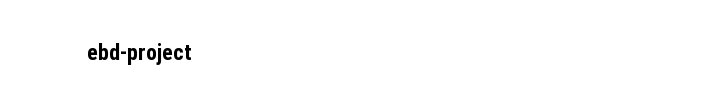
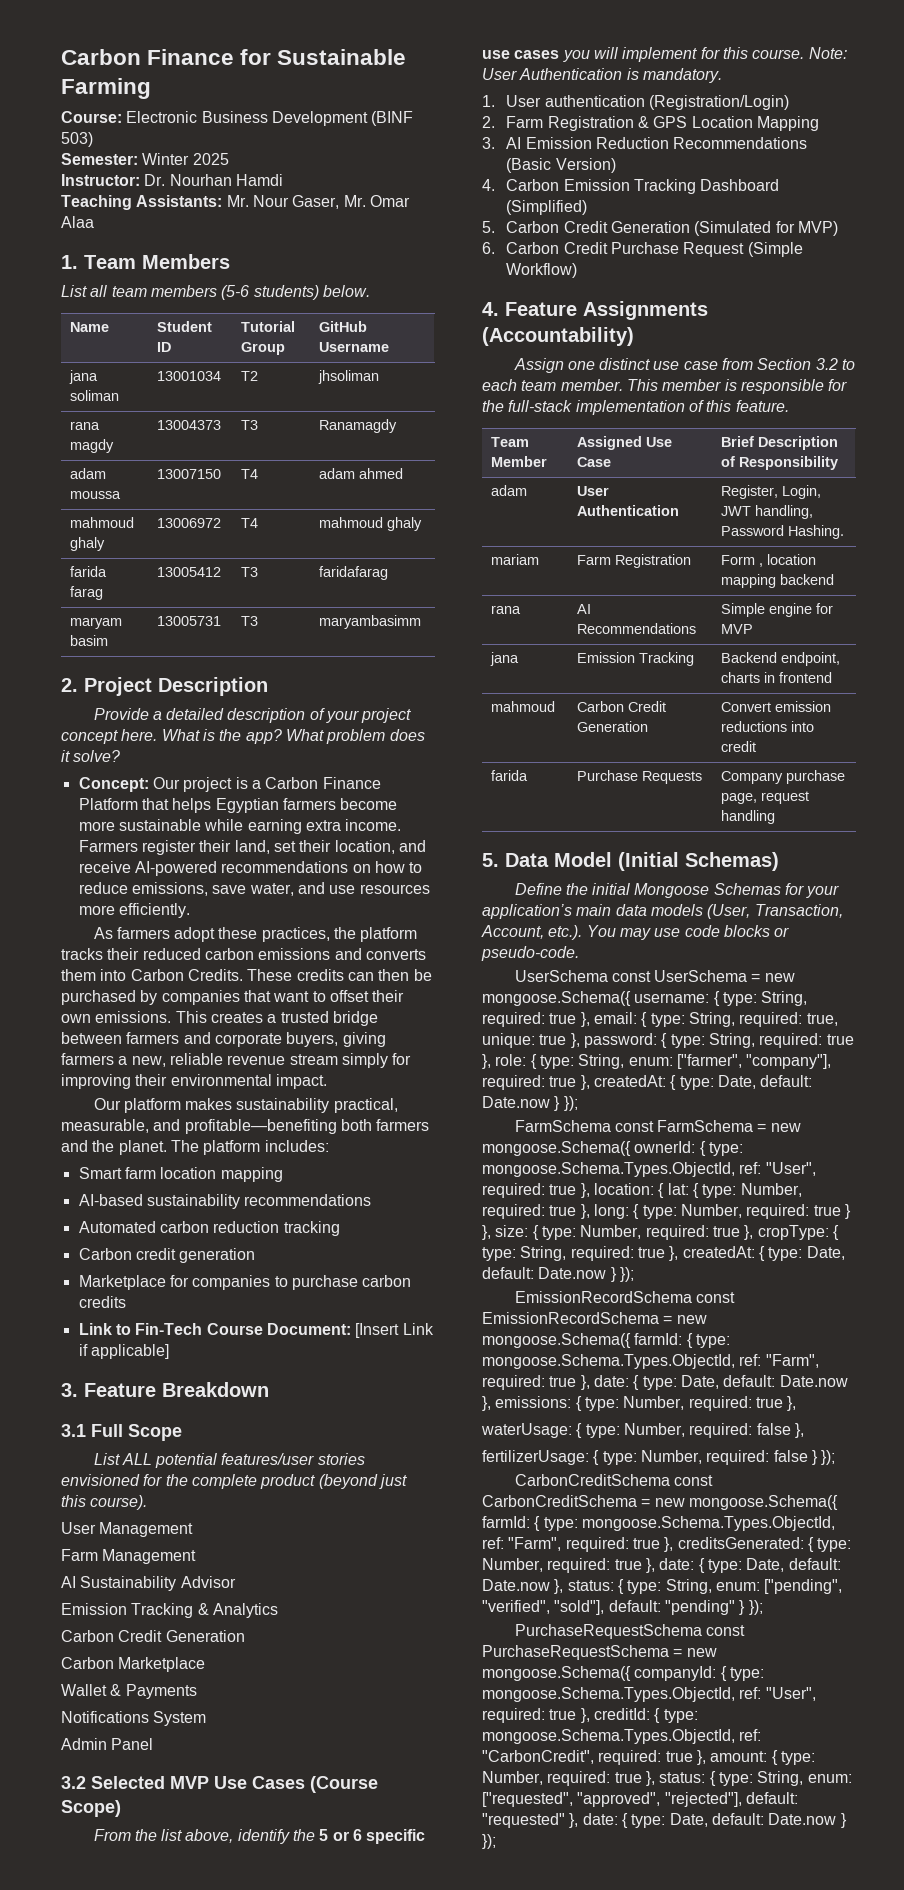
[87,43,192,65] ebd-project -> [61,49,407,65] [61,78,151,99] [61,111,414,126] [61,132,93,147] [61,153,229,165] [61,174,283,186] [61,195,410,210] [61,216,94,228] [61,254,230,269] [61,285,370,300] [70,322,110,332] [157,321,213,332] [157,342,172,352] [241,321,296,332] [241,342,286,355] [319,321,368,332] [319,342,390,352] [69,370,99,384] [70,390,120,401] [157,371,222,381] [241,371,259,381] [318,370,380,384] [70,421,101,430] [70,439,115,453] [157,420,222,430] [241,420,259,430] [319,419,398,433] [70,468,107,479] [70,491,122,499] [157,469,222,479] [241,469,259,479] [319,468,404,479] [70,517,135,528] [70,537,106,551] [157,518,222,528] [241,518,259,528] [319,517,423,531] [70,566,108,577] [70,586,104,600] [157,567,222,577] [241,567,259,577] [319,566,389,580] [70,617,123,629] [70,635,109,646] [157,616,222,626] [241,616,259,626] [319,615,422,629] [61,677,268,696] [93,708,412,723] [61,729,425,744] [61,750,121,762] [78,777,381,792] [78,798,398,813] [78,819,402,834] [78,840,426,855] [78,861,423,876] [78,882,430,896] [78,903,190,918] [93,927,418,942] [61,948,426,960] [61,969,432,981] [61,990,405,1005] [61,1011,378,1026] [61,1032,386,1047] [61,1053,412,1068] [61,1074,327,1089] [93,1098,398,1113] [61,1119,430,1134] [61,1140,329,1155] [78,1167,283,1182] [78,1194,372,1209] [78,1221,340,1236] [78,1248,256,1263] [78,1275,412,1290] [78,1296,126,1308] [78,1323,434,1338] [78,1344,169,1359] [61,1382,269,1397] [61,1424,182,1441] [93,1453,365,1468] [61,1474,407,1489] [61,1495,148,1510] [61,1522,194,1537] [61,1549,197,1564] [61,1576,236,1591] [61,1603,278,1618] [61,1630,245,1642] [61,1657,206,1672] [61,1684,197,1699] [61,1711,207,1726] [61,1738,154,1750] [61,1776,378,1793] [61,1800,121,1817] [93,1829,426,1844] [482,47,847,62] [482,68,722,83] [482,95,790,110] [482,116,820,131] [482,137,808,149] [506,158,616,173] [482,179,780,194] [506,200,588,215] [482,221,839,236] [482,242,803,257] [506,263,578,278] [482,301,708,320] [482,327,634,346] [513,358,856,373] [482,379,848,394] [482,400,789,415] [491,437,530,447] [491,456,548,467] [577,436,673,450] [577,457,612,467] [721,436,839,450] [721,456,839,470] [491,485,528,496] [577,486,610,496] [577,505,680,516] [721,485,822,499] [721,505,814,519] [721,525,845,539] [491,554,540,565] [577,554,692,568] [721,554,817,567] [721,574,835,588] [491,605,522,614] [577,604,592,614] [577,623,697,634] [721,603,834,617] [721,624,754,634] [490,652,520,666] [577,652,695,666] [721,652,841,666] [721,672,833,683] [491,701,556,712] [577,701,667,712] [577,721,649,732] [721,701,832,712] [721,721,815,732] [721,741,757,752] [491,770,529,781] [577,770,703,784] [721,770,846,784] [721,791,810,804] [721,810,776,824] [482,852,779,871] [514,883,840,898] [482,904,843,919] [481,925,790,940] [481,946,579,961] [514,970,795,982] [482,991,808,1006] [482,1012,838,1027] [482,1033,854,1048] [482,1054,832,1069] [482,1075,813,1090] [482,1096,578,1111] [514,1120,801,1132] [482,1141,743,1156] [482,1162,816,1177] [482,1183,802,1198] [482,1204,851,1219] [482,1225,839,1240] [482,1246,845,1261] [482,1267,634,1282] [514,1291,735,1303] [482,1312,707,1324] [482,1333,730,1348] [482,1354,819,1369] [482,1375,848,1390] [482,1396,797,1411] [481,1423,804,1438] [482,1450,836,1465] [514,1474,713,1486] [482,1495,838,1510] [482,1516,835,1531] [482,1537,852,1552] [482,1558,841,1573] [482,1579,843,1594] [482,1600,763,1615] [514,1624,745,1639] [482,1645,717,1660] [482,1666,764,1681] [482,1687,816,1702] [482,1708,698,1723] [482,1729,762,1744] [482,1750,815,1765] [482,1771,852,1786] [482,1792,798,1807] [482,1813,847,1828] [482,1834,496,1849] Carbon Finance for Sustainable Farming // Course: Electronic Business Development (BINF 503) // Semester: Winter 2025 // Instructor: Dr. Nourhan Hamdi // Teaching Assistants: Mr. Nour Gaser, Mr. Omar Alaa // 1. Team Members // List all team members (5-6 students) below. // Name | Student ID | Tutorial Group | GitHub Username // jana soliman | 13001034 | T2 | jhsoliman // rana magdy | 13004373 | T3 | Ranamagdy // adam moussa | 13007150 | T4 | adam ahmed // mahmoud ghaly | 13006972 | T4 | mahmoud ghaly // farida farag | 13005412 | T3 | faridafarag // maryam basim | 13005731 | T3 | maryambasimm // 2. Project Description // Provide a detailed description of your project concept here. What is the app? What problem does it solve? // Concept: Our project is a Carbon Finance Platform that helps Egyptian farmers become more sustainable while earning extra income. Farmers register their land, set their location, and receive AI-powered recommendations on how to reduce emissions, save water, and use resources more efficiently. // As farmers adopt these practices, the platform tracks their reduced carbon emissions and converts them into Carbon Credits. These credits can then be purchased by companies that want to offset their own emissions. This creates a trusted bridge between farmers and corporate buyers, giving farmers a new, reliable revenue stream simply for improving their environmental impact. // Our platform makes sustainability practical, measurable, and profitable—benefiting both farmers and the planet. The platform includes: // Smart farm location mapping // AI-based sustainability recommendations // Automated carbon reduction tracking // Carbon credit generation // Marketplace for companies to purchase carbon credits // Link to Fin-Tech Course Document: [Insert Link if applicable] // 3. Feature Breakdown // 3.1 Full Scope // List ALL potential features/user stories envisioned for the complete product (beyond just this course). // User Management // Farm Management // AI Sustainability Advisor // Emission Tracking & Analytics // Carbon Credit Generation // Carbon Marketplace // Wallet & Payments // Notifications System // Admin Panel // 3.2 Selected MVP Use Cases (Course Scope) // From the list above, identify the 5 or 6 specific use cases you will implement for this course. Note: User Authentication is mandatory. // 1. User authentication (Registration/Login) // 2. Farm Registration & GPS Location Mapping // 3. AI Emission Reduction Recommendations (Basic Version) // 4. Carbon Emission Tracking Dashboard (Simplified) // 5. Carbon Credit Generation (Simulated for MVP) // 6. Carbon Credit Purchase Request (Simple Workflow) // 4. Feature Assignments (Accountability) // Assign one distinct use case from Section 3.2 to each team member. This member is responsible for the full-stack implementation of this feature. // Team Member | Assigned Use Case | Brief Description of Responsibility // adam | User Authentication | Register, Login, JWT handling, Password Hashing. // mariam | Farm Registration | Form , location mapping backend // rana | AI Recommendations | Simple engine for MVP // jana | Emission Tracking | Backend endpoint, charts in frontend // mahmoud | Carbon Credit Generation | Convert emission reductions into credit // farida | Purchase Requests | Company purchase page, request handling // 5. Data Model (Initial Schemas) // Define the initial Mongoose Schemas for your application’s main data models (User, Transaction, Account, etc.). You may use code blocks or pseudo-code. // UserSchema const UserSchema = new mongoose.Schema({ username: { type: String, required: true }, email: { type: String, required: true, unique: true }, password: { type: String, required: true }, role: { type: String, enum: ["farmer", "company"], required: true }, createdAt: { type: Date, default: Date.now } }); // FarmSchema const FarmSchema = new mongoose.Schema({ ownerId: { type: mongoose.Schema.Types.ObjectId, ref: "User", required: true }, location: { lat: { type: Number, required: true }, long: { type: Number, required: true } }, size: { type: Number, required: true }, cropType: { type: String, required: true }, createdAt: { type: Date, default: Date.now } }); // EmissionRecordSchema const EmissionRecordSchema = new mongoose.Schema({ farmId: { type: mongoose.Schema.Types.ObjectId, ref: "Farm", required: true }, date: { type: Date, default: Date.now }, emissions: { type: Number, required: true }, // waterUsage: { type: Number, required: false }, // fertilizerUsage: { type: Number, required: false } }); // CarbonCreditSchema const CarbonCreditSchema = new mongoose.Schema({ farmId: { type: mongoose.Schema.Types.ObjectId, ref: "Farm", required: true }, creditsGenerated: { type: Number, required: true }, date: { type: Date, default: Date.now }, status: { type: String, enum: ["pending", "verified", "sold"], default: "pending" } }); // PurchaseRequestSchema const PurchaseRequestSchema = new mongoose.Schema({ companyId: { type: mongoose.Schema.Types.ObjectId, ref: "User", required: true }, creditId: { type: mongoose.Schema.Types.ObjectId, ref: "CarbonCredit", required: true }, amount: { type: Number, required: true }, status: { type: String, enum: ["requested", "approved", "rejected"], default: "requested" }, date: { type: Date, default: Date.now } });

